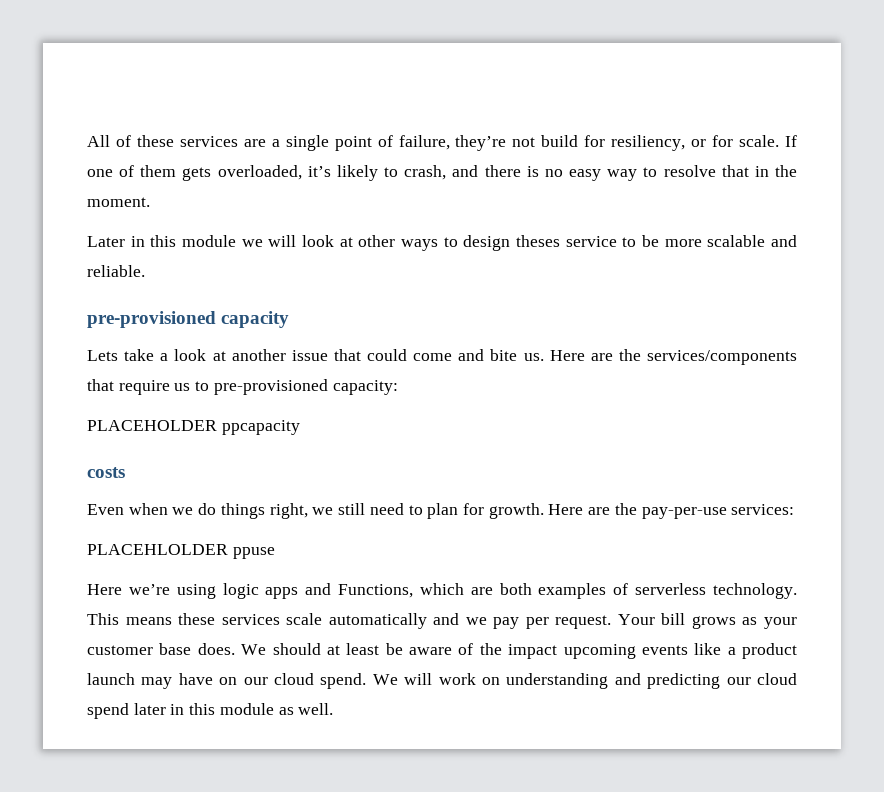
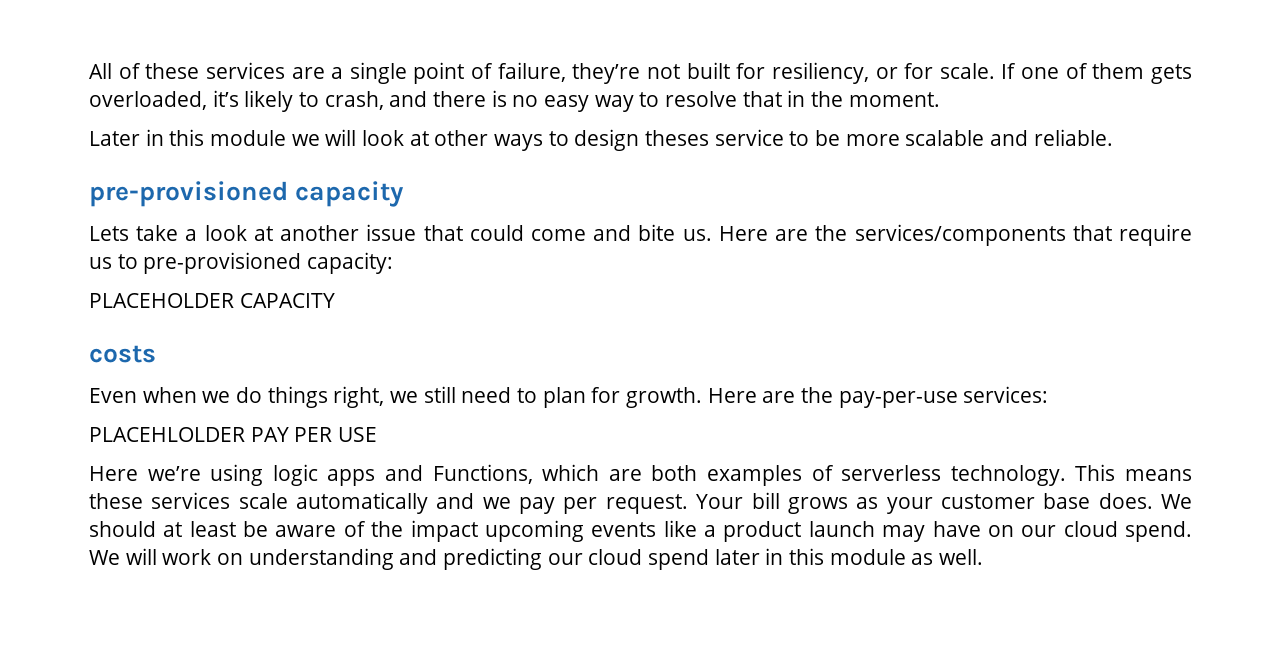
[541,135,579,147] build -> [686,62,730,79] built
[221,420,300,435] ppcapacity -> [239,293,335,308] CAPACITY
[232,547,275,559] ppuse -> [250,427,377,442] PAY PER USE

